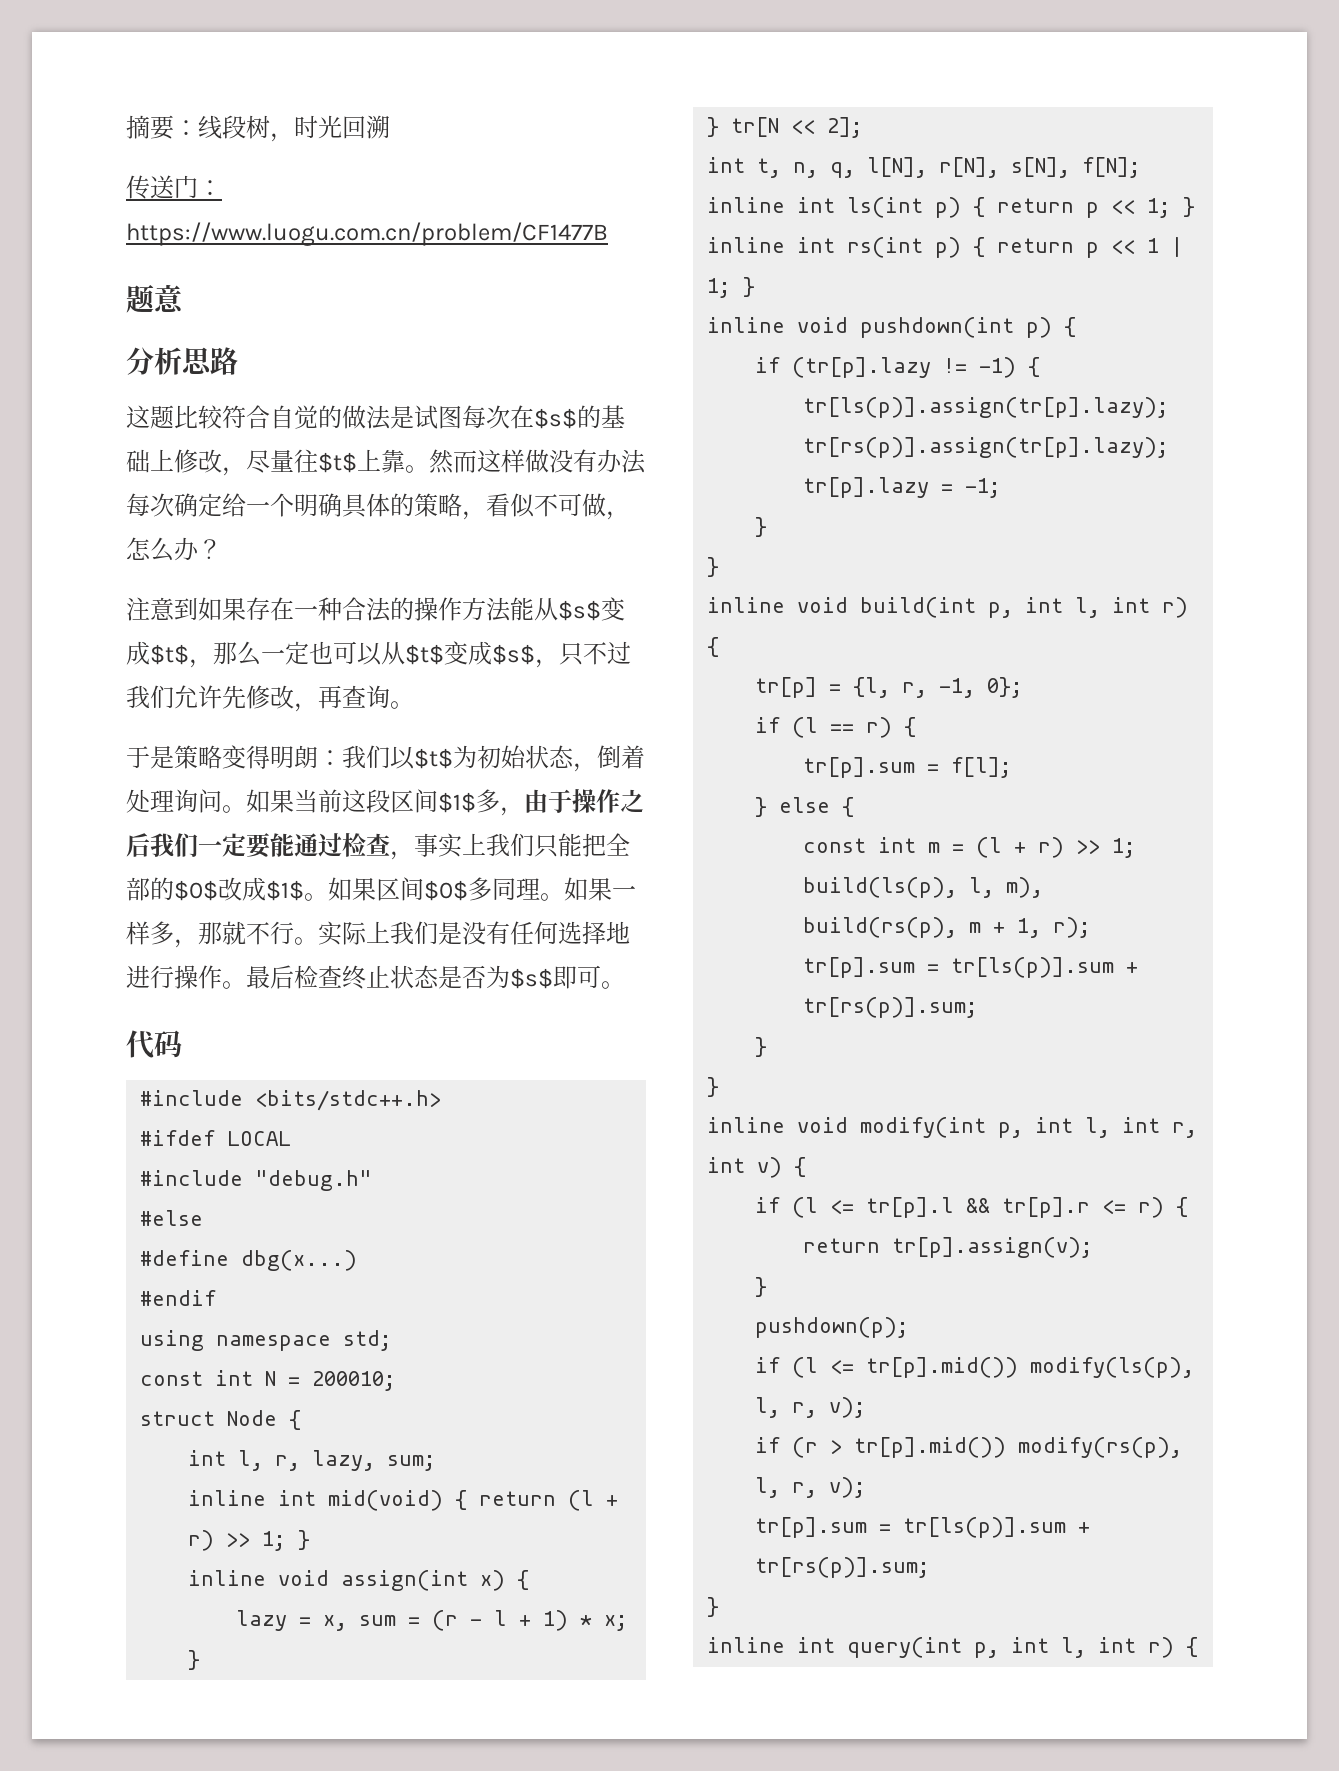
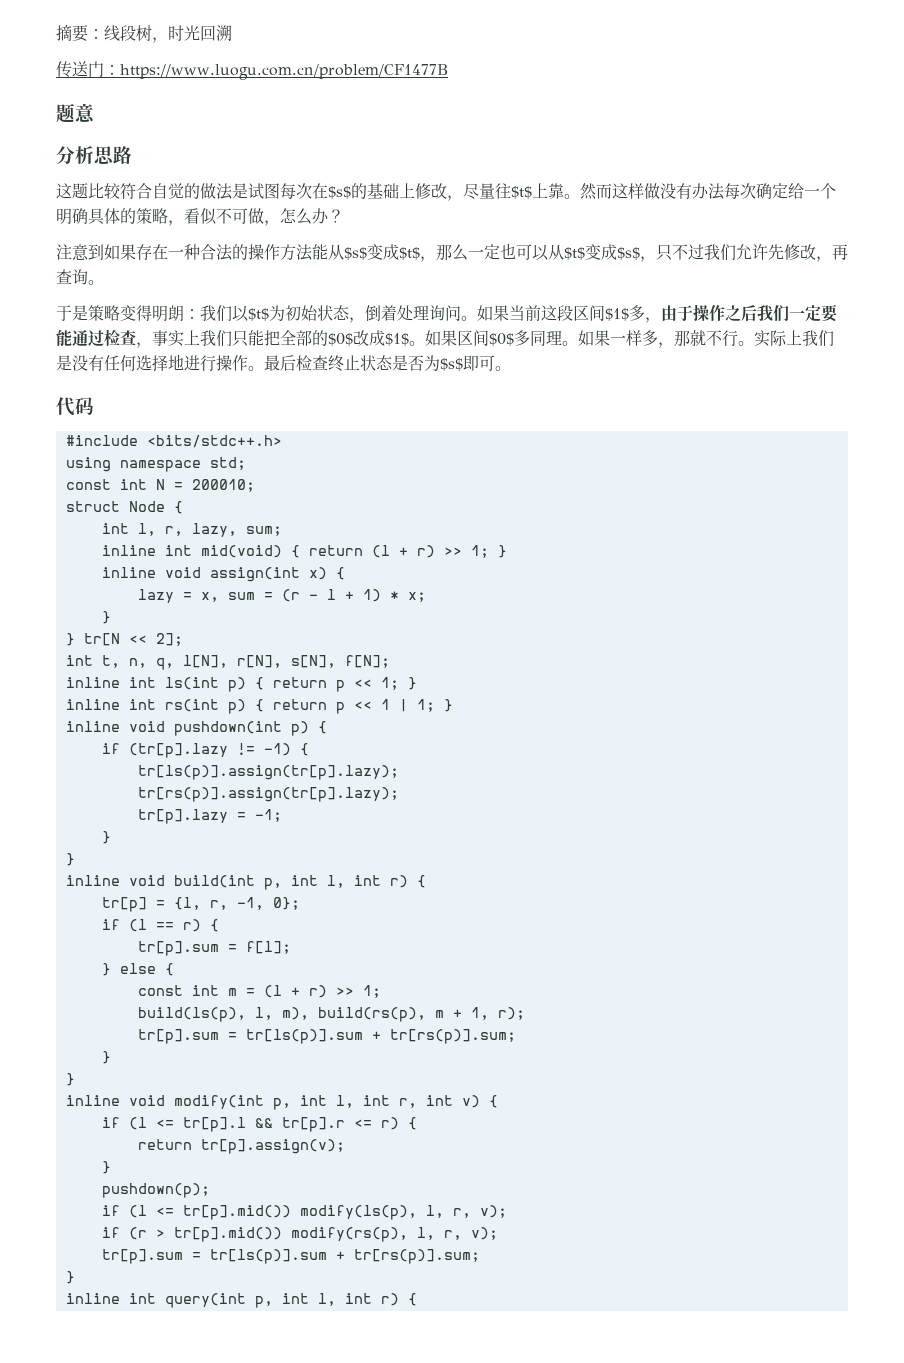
[140,1130,292,1146] [140,1170,373,1191] [140,1210,204,1226] [140,1250,358,1271] [140,1290,217,1306] // #ifdef LOCAL // #include "debug.h" // #else // #define dbg(x...) // #endif -> (282, 441) none

